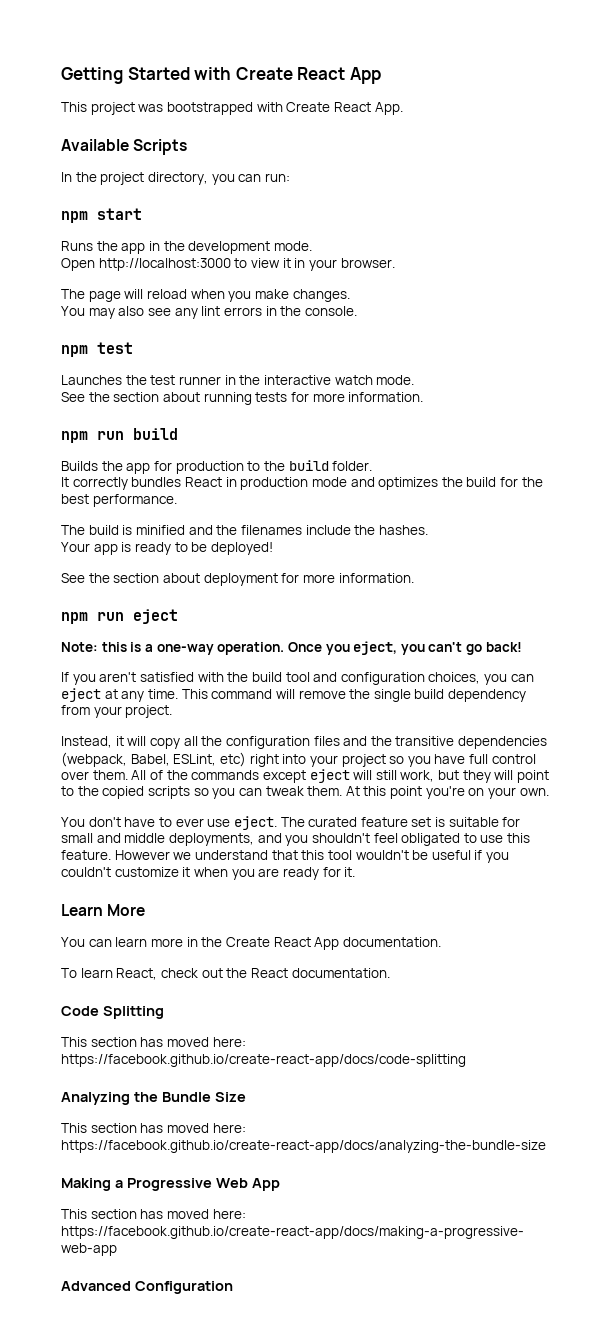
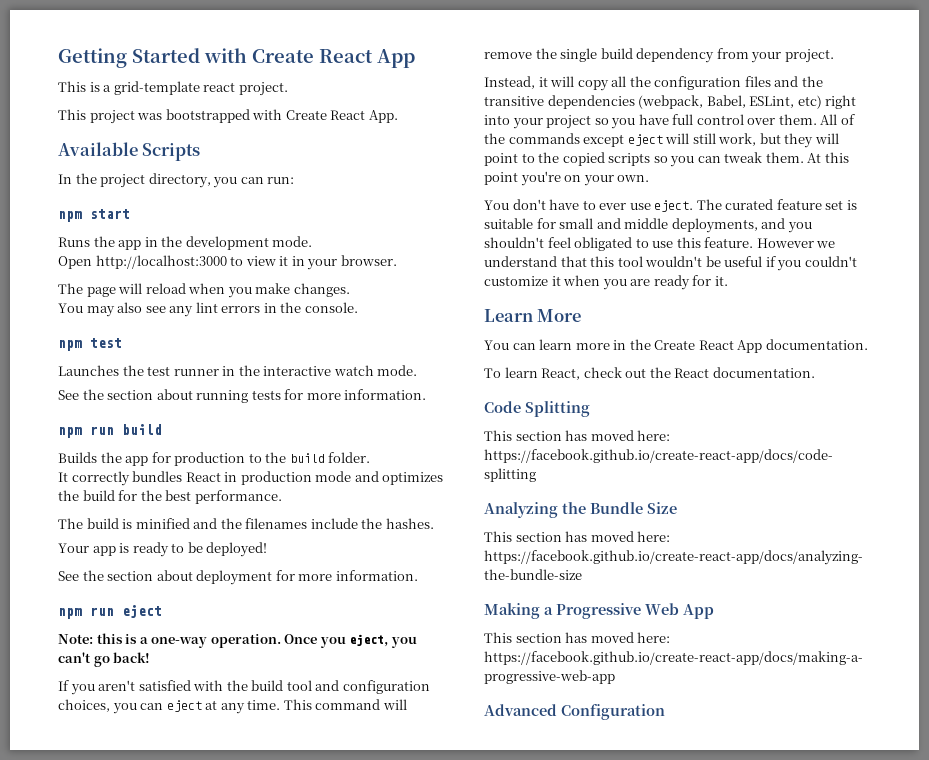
(381, 75) none -> [58,81,288,96] // This is a grid-template react project.

